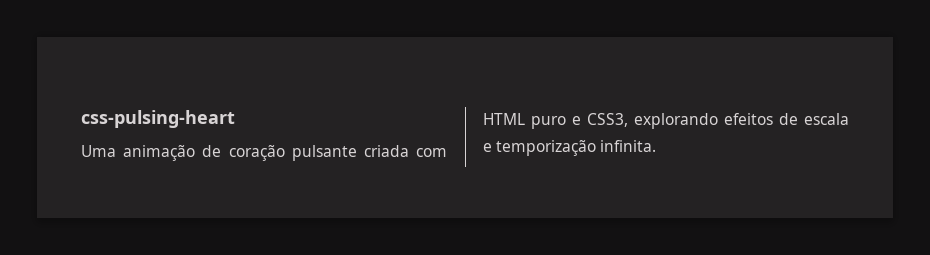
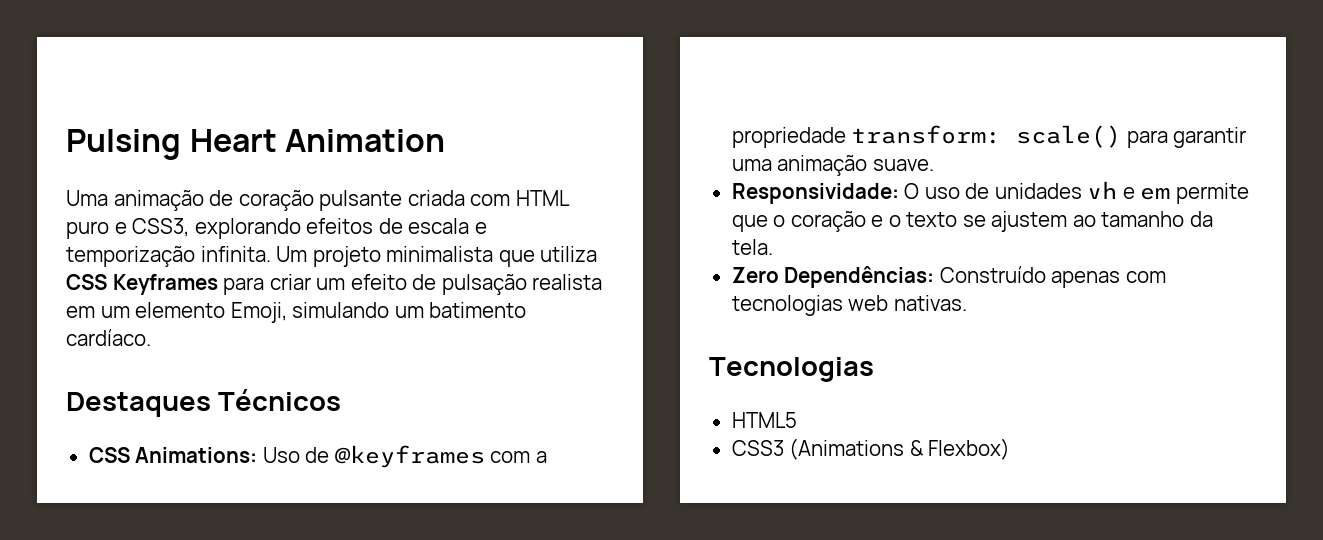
[81,110,235,128] css-pulsing-heart -> [66,129,446,160] Pulsing Heart Animation
(657, 146) none -> [276,246,598,267] [66,274,603,295] [66,302,527,323] [66,329,151,346] [66,389,342,417] [88,445,547,468] [731,125,1247,148] [731,155,934,176] [731,181,1249,204] [731,211,1213,232] [731,239,773,255] [731,266,1166,288] [731,295,967,316] [709,357,874,382] [731,412,797,428] [731,438,1011,460] Um projeto minimalista que utiliza CSS Keyframes para criar um efeito de pulsação realista em um elemento Emoji, simulando um batimento cardíaco. // Destaques Técnicos // CSS Animations: Uso de @keyframes com a propriedade transform: scale() para garantir uma animação suave. // Responsividade: O uso de unidades vh e em permite que o coração e o texto se ajustem ao tamanho da tela. // Zero Dependências: Construído apenas com tecnologias web nativas. // Tecnologias // HTML5 // CSS3 (Animations & Flexbox)

